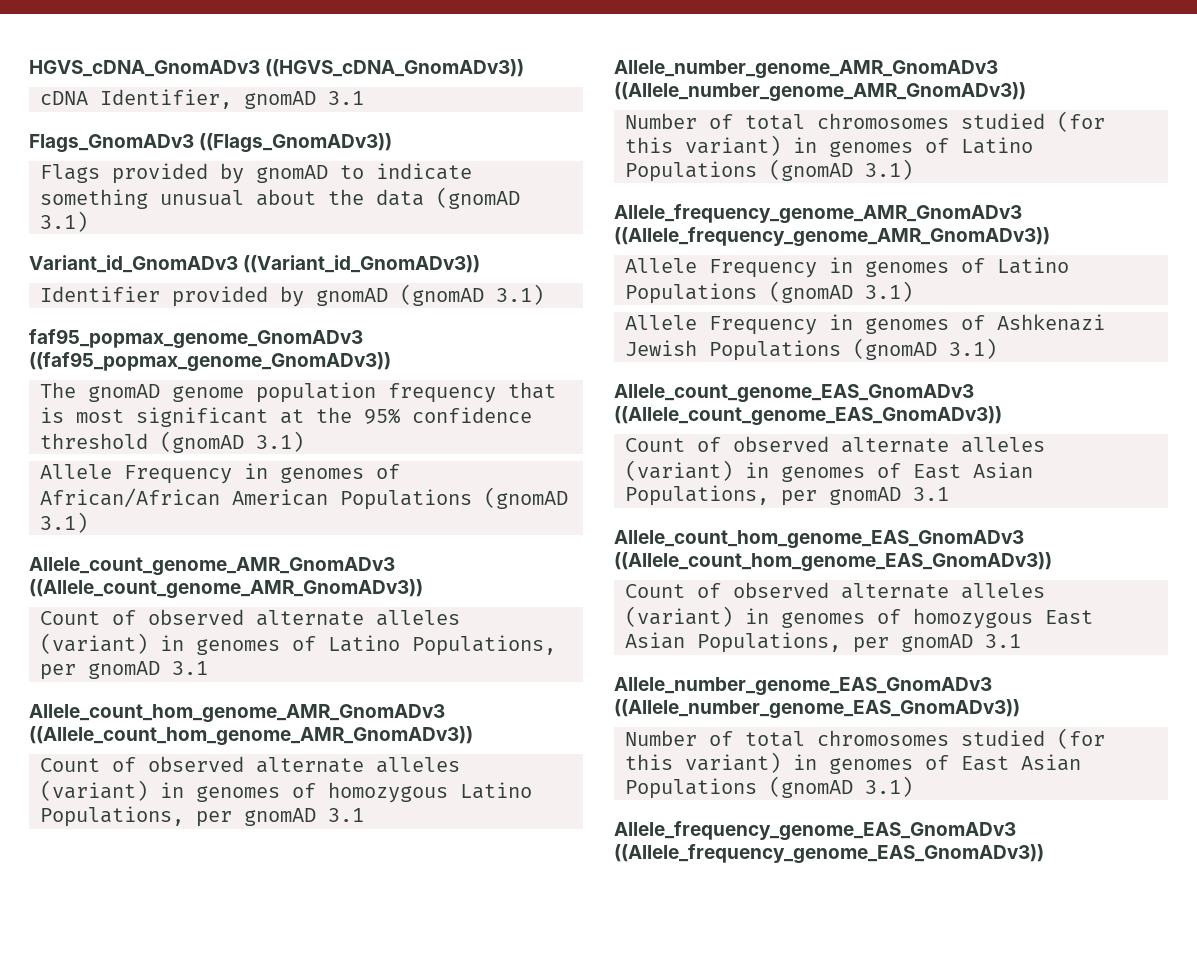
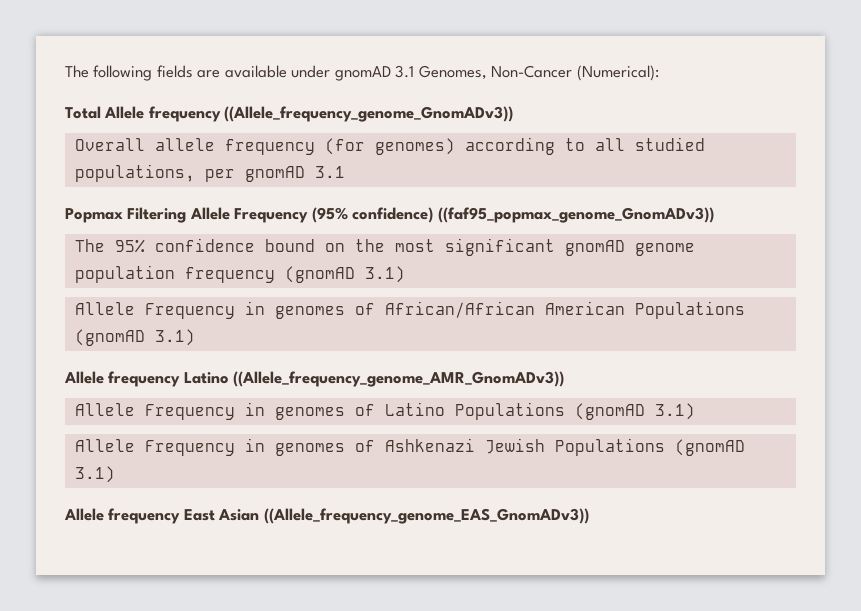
[29,59,525,77] [40,89,365,109] [29,133,393,153] [40,163,473,184] [40,187,521,209] [40,211,89,232] [29,255,481,273] [40,284,545,307] [29,329,363,349] [29,352,391,372] [40,382,557,403] [40,407,533,427] [40,433,149,449] HGVS_cDNA_GnomADv3 ((HGVS_cDNA_GnomADv3)) // cDNA Identifier, gnomAD 3.1 // Flags_GnomADv3 ((Flags_GnomADv3)) // Flags provided by gnomAD to indicate something unusual about the data (gnomAD 3.1) // Variant_id_GnomADv3 ((Variant_id_GnomADv3)) // Identifier provided by gnomAD (gnomAD 3.1) // faf95_popmax_genome_GnomADv3 ((faf95_popmax_genome_GnomADv3)) // The gnomAD genome population frequency that is most significant at the 95% confidence threshold -> [65,65,659,81] [65,106,514,122] [74,137,705,155] [74,164,345,182] [65,207,714,223] [74,238,695,256] [74,265,275,283] The following fields are available under gnomAD 3.1 Genomes, Non-Cancer (Numerical): // Total Allele frequency ((Allele_frequency_genome_GnomADv3)) // Overall allele frequency (for genomes) according to all studied populations, per gnomAD 3.1 // Popmax Filtering Allele Frequency (95% confidence) ((faf95_popmax_genome_GnomADv3)) // The 95% confidence bound on the most significant gnomAD genome population frequency
[29,557,395,576] [29,579,423,599] [40,609,461,626] [40,633,557,656] [40,661,209,680] [29,704,445,723] [29,726,473,746] [40,756,461,773] [40,780,533,803] [40,806,365,827] [614,60,998,79] [614,82,1026,102] [625,111,1106,132] [625,135,1034,157] [625,159,914,182] [614,204,1022,224] Allele_count_genome_AMR_GnomADv3 ((Allele_count_genome_AMR_GnomADv3)) // Count of observed alternate alleles (variant) in genomes of Latino Populations, per gnomAD 3.1 // Allele_count_hom_genome_AMR_GnomADv3 ((Allele_count_hom_genome_AMR_GnomADv3)) // Count of observed alternate alleles (variant) in genomes of homozygous Latino Populations, per gnomAD 3.1 // Allele_number_genome_AMR_GnomADv3 ((Allele_number_genome_AMR_GnomADv3)) // Number of total chromosomes studied (for this variant) in genomes of Latino Populations (gnomAD 3.1) // Allele_frequency_genome_AMR_GnomADv3 -> [64,371,229,387] Allele frequency Latino
[614,384,974,403] [614,406,1002,426] [625,436,1046,453] [625,460,1034,482] [625,485,950,506] [614,530,1024,549] [614,552,1052,572] [625,582,1046,599] [625,606,1094,629] [625,632,1022,653] [614,677,992,696] [614,699,1020,719] [625,728,1106,749] [625,752,1082,774] [625,776,914,799] [614,821,1016,841] Allele_count_genome_EAS_GnomADv3 ((Allele_count_genome_EAS_GnomADv3)) // Count of observed alternate alleles (variant) in genomes of East Asian Populations, per gnomAD 3.1 // Allele_count_hom_genome_EAS_GnomADv3 ((Allele_count_hom_genome_EAS_GnomADv3)) // Count of observed alternate alleles (variant) in genomes of homozygous East Asian Populations, per gnomAD 3.1 // Allele_number_genome_EAS_GnomADv3 ((Allele_number_genome_EAS_GnomADv3)) // Number of total chromosomes studied (for this variant) in genomes of East Asian Populations (gnomAD 3.1) // Allele_frequency_genome_EAS_GnomADv3 -> [64,508,260,524] Allele frequency East Asian

